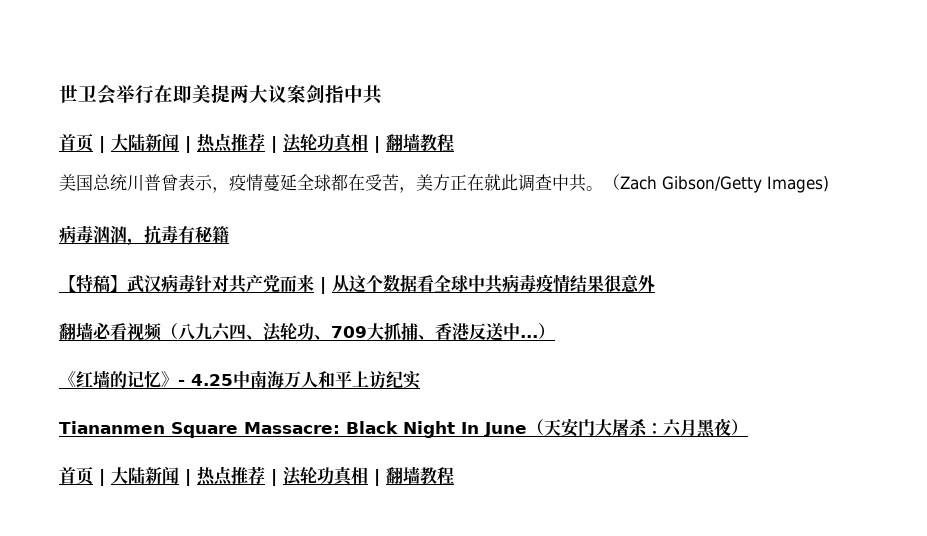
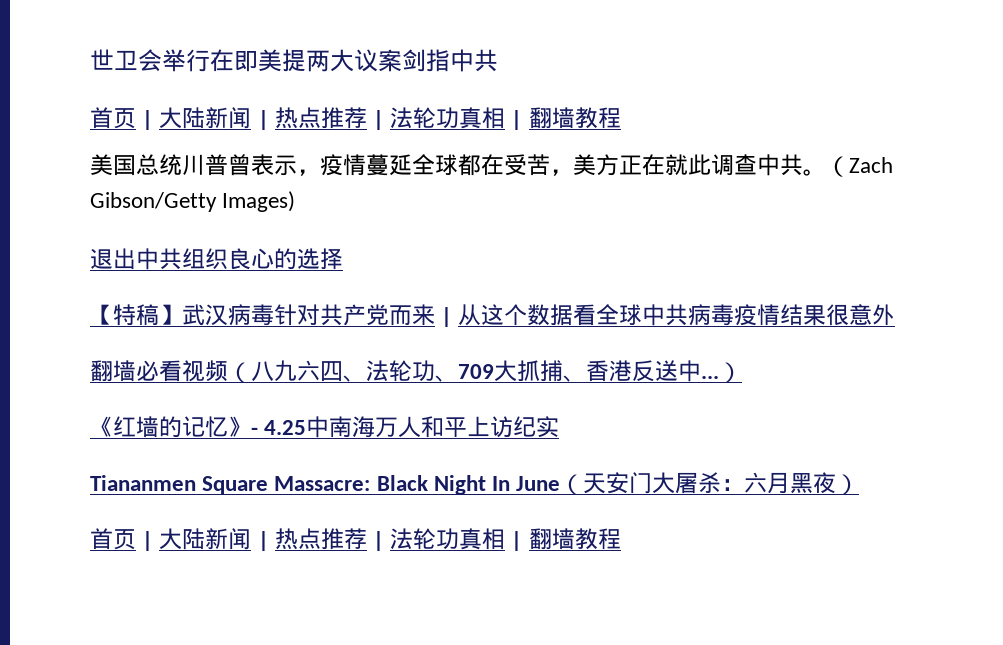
[59,225,229,246] 病毒汹汹，抗毒有秘籍 -> [90,248,343,270] 退出中共组织良心的选择

